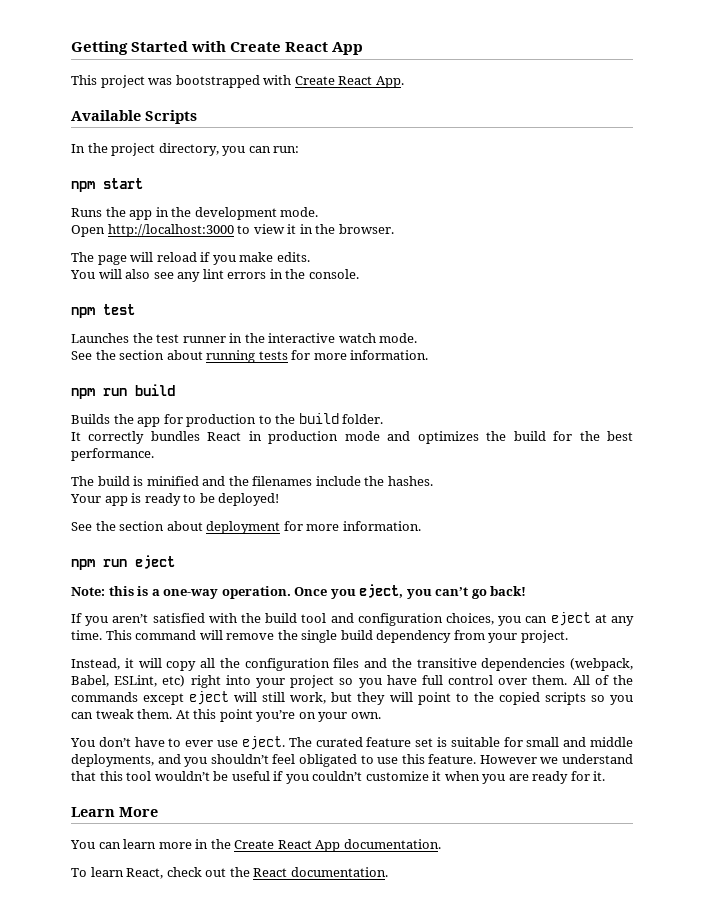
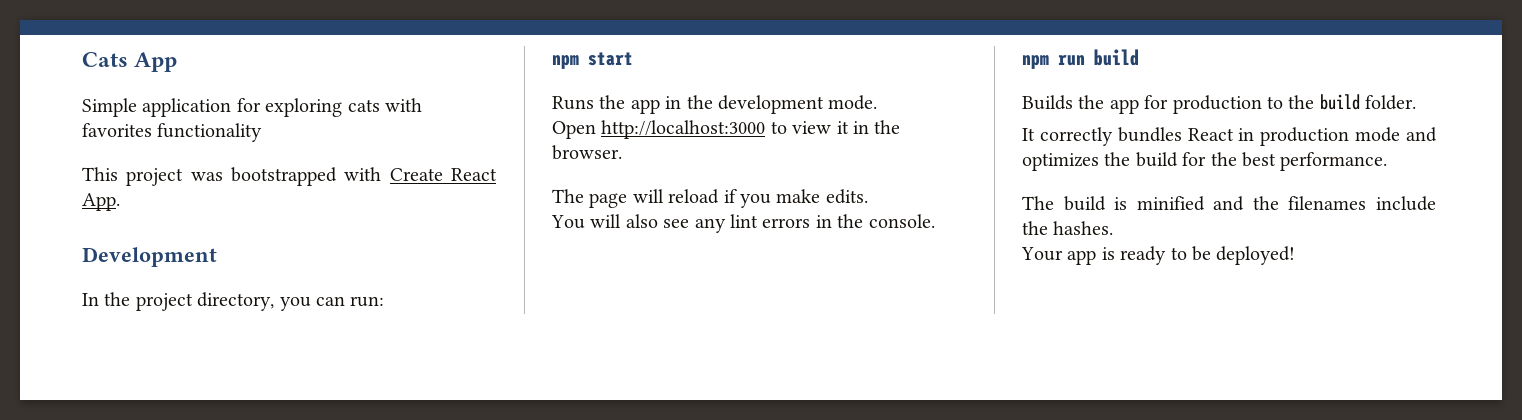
[71,41,364,55] Getting Started with Create React App -> [82,52,178,72] [82,98,422,117] [82,123,263,142] Cats App // Simple application for exploring cats with favorites functionality
[71,110,197,124] Available Scripts -> [82,247,217,267] Development
[71,304,135,318] [71,333,418,343] [71,350,429,363] // npm test // Launches the test runner in the interactive watch mode. // See the section about running tests for more information. -> (935, 221) none
[71,521,421,534] [71,555,175,570] [71,584,527,599] [71,612,634,626] [71,630,568,643] [71,658,633,671] [71,675,633,688] [71,691,633,705] [71,709,381,722] [70,736,633,750] [71,754,633,767] [71,771,606,784] [71,807,158,817] [70,839,441,852] [71,867,388,879] // See the section about deployment for more information. // npm run eject // Note: this is a one-way operation. Once you eject, you can’t go back! // If you aren’t satisfied with the build tool and configuration choices, you can eject at any time. This command will remove the single build dependency from your project. // Instead, it will copy all the configuration files and the transitive dependencies (webpack, Babel, ESLint, etc) right into your project so you have full control over them. All of the commands except eject will still work, but they will point to the copied scripts so you can tweak them. At this point you’re on your own. // You don’t have to ever use eject. The curated feature set is suitable for small and middle deployments, and you shouldn’t feel obligated to use this feature. However we understand that this tool wouldn’t be useful if you couldn’t customize it when you are ready for it. // Learn More // You can learn more in the Create React App documentation. // To learn React, check out the React documentation. -> (1296, 255) none

